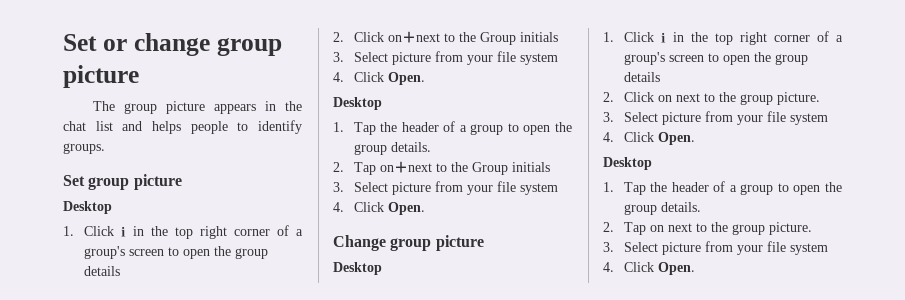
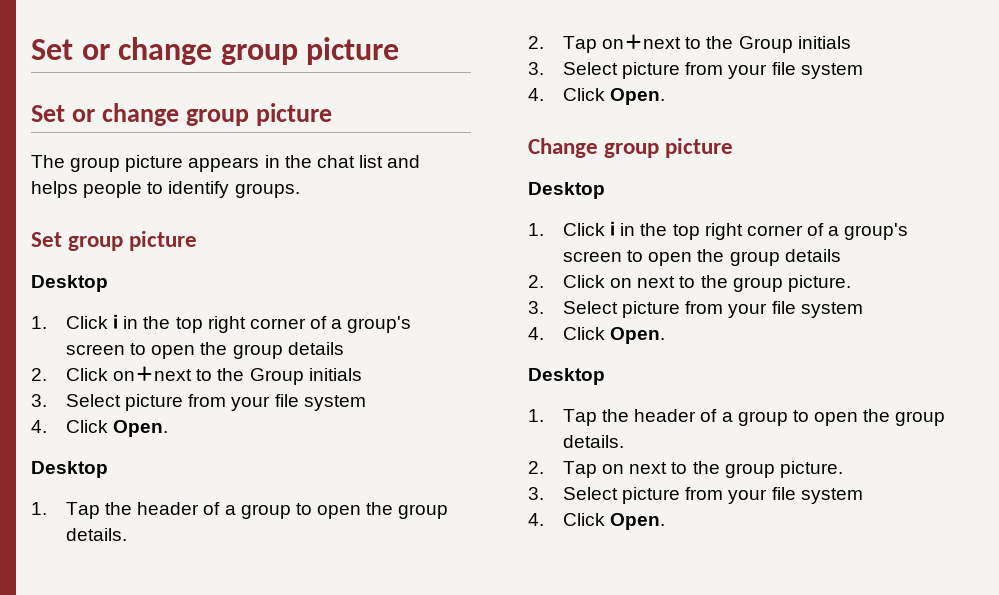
[63,33,282,56] [63,65,139,88] Set or change group picture -> [31,37,400,65] [31,103,332,126] Set or change group picture // Set or change group picture

